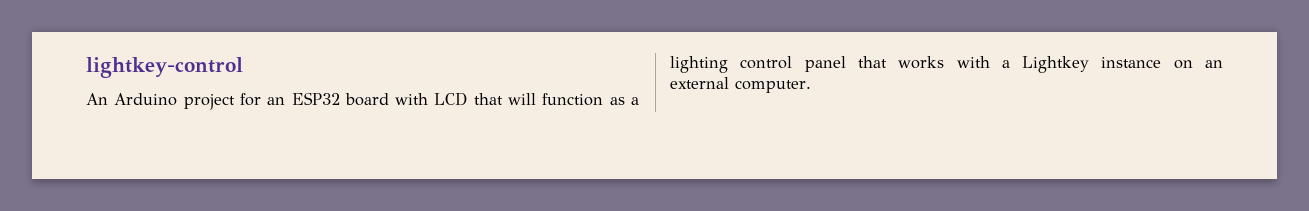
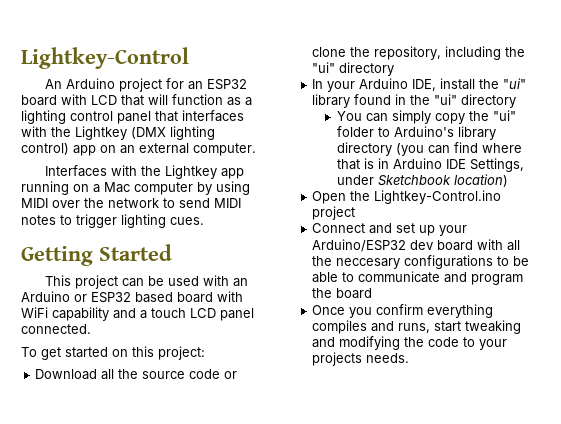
[86,57,243,78] lightkey-control -> [21,47,189,69] Lightkey-Control
[898,56,1223,73] [670,77,811,93] works with a Lightkey instance on an external computer. -> [182,110,244,122] [21,126,215,140] [21,143,256,156] [45,165,245,179] [21,181,250,195] [21,198,241,208] [21,214,204,228] [21,244,172,266] [45,275,249,289] [21,291,243,303] [21,307,254,321] [21,324,91,334] [21,346,205,360] [35,369,238,380] [312,46,526,60] [312,62,395,76] [312,78,527,92] [312,94,517,108] [336,110,516,124] [336,126,496,140] [336,142,522,156] [336,158,524,172] [336,174,508,187] [312,190,502,204] [312,206,356,220] [312,223,468,236] [312,239,521,252] [312,255,530,269] [312,271,524,285] [312,288,373,299] [312,304,494,318] [312,320,522,334] [312,336,508,350] [312,352,410,366] interfaces with the Lightkey (DMX lighting control) app on an external computer. // Interfaces with the Lightkey app running on a Mac computer by using MIDI over the network to send MIDI notes to trigger lighting cues. // Getting Started // This project can be used with an Arduino or ESP32 based board with WiFi capability and a touch LCD panel connected. // To get started on this project: // Download all the source code or clone the repository, including the "ui" directory // In your Arduino IDE, install the "ui" library found in the "ui" directory // You can simply copy the "ui" folder to Arduino's library directory (you can find where that is in Arduino IDE Settings, under Sketchbook location) // Open the Lightkey-Control.ino project // Connect and set up your Arduino/ESP32 dev board with all the neccesary configurations to be able to communicate and program the board // Once you confirm everything compiles and runs, start tweaking and modifying the code to your projects needs.

